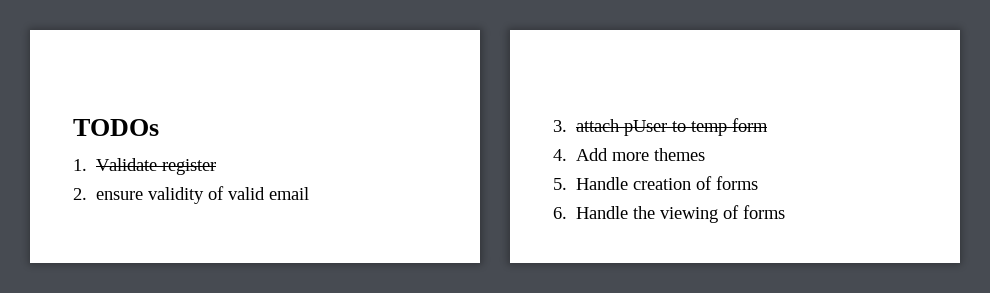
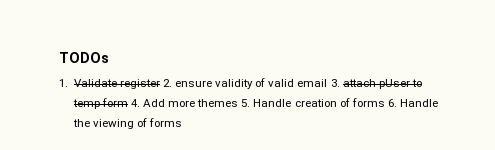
(217, 167) // -> (160, 84) none
(310, 193) // -> (328, 83) none
(769, 125) // -> (128, 102) none
(706, 154) // -> (239, 103) none
(759, 183) // -> (385, 102) none

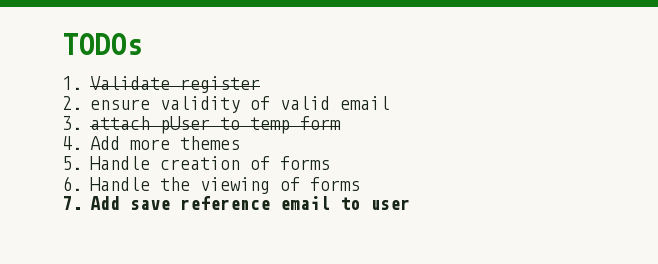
(160, 84) none -> (260, 84) //
(328, 83) none -> (390, 103) //
(128, 102) none -> (341, 123) //
(239, 103) none -> (240, 143) //
(385, 102) none -> (330, 163) //
(183, 122) none -> [62,196,410,210] // 7. Add save reference email to user

